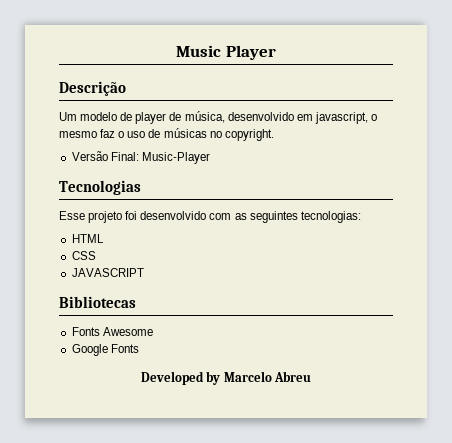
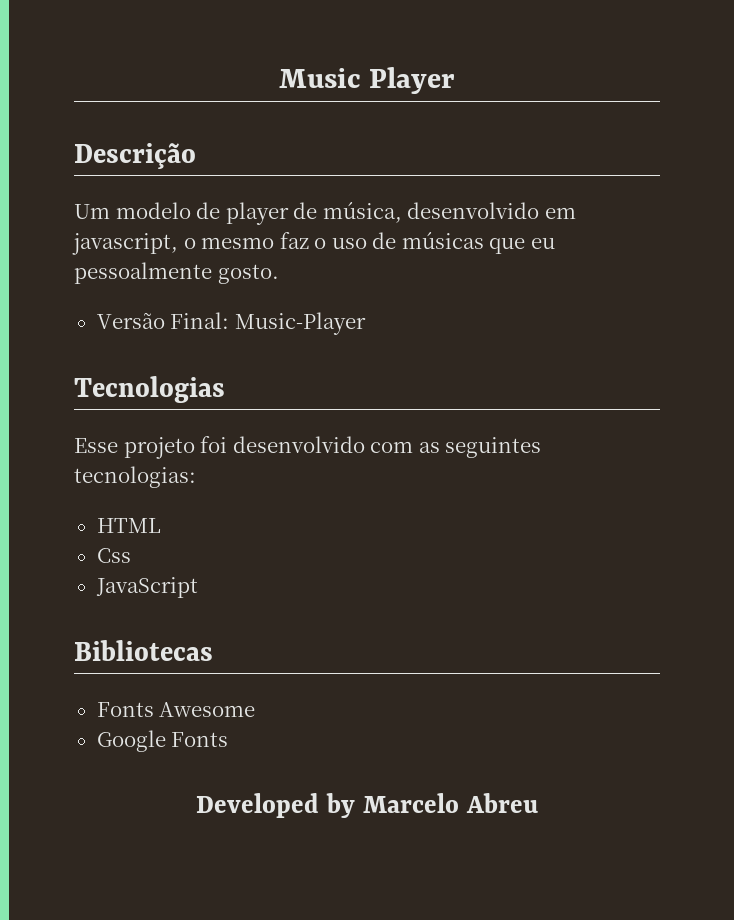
[209,129,274,141] no copyright. -> [489,238,555,254] [74,262,279,284] que eu pessoalmente gosto.
[71,251,96,260] [71,268,144,277] CSS // JAVASCRIPT -> [96,548,131,563] [95,577,198,598] Css // JavaScript

